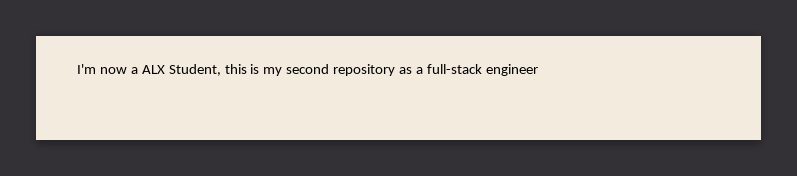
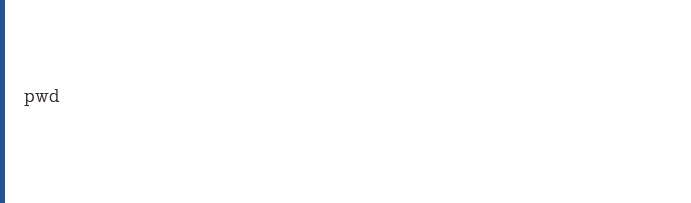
[77,64,538,76] I'm now a ALX Student, this is my second repository as a full-stack engineer -> [24,89,60,106] pwd

